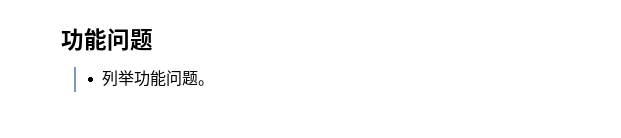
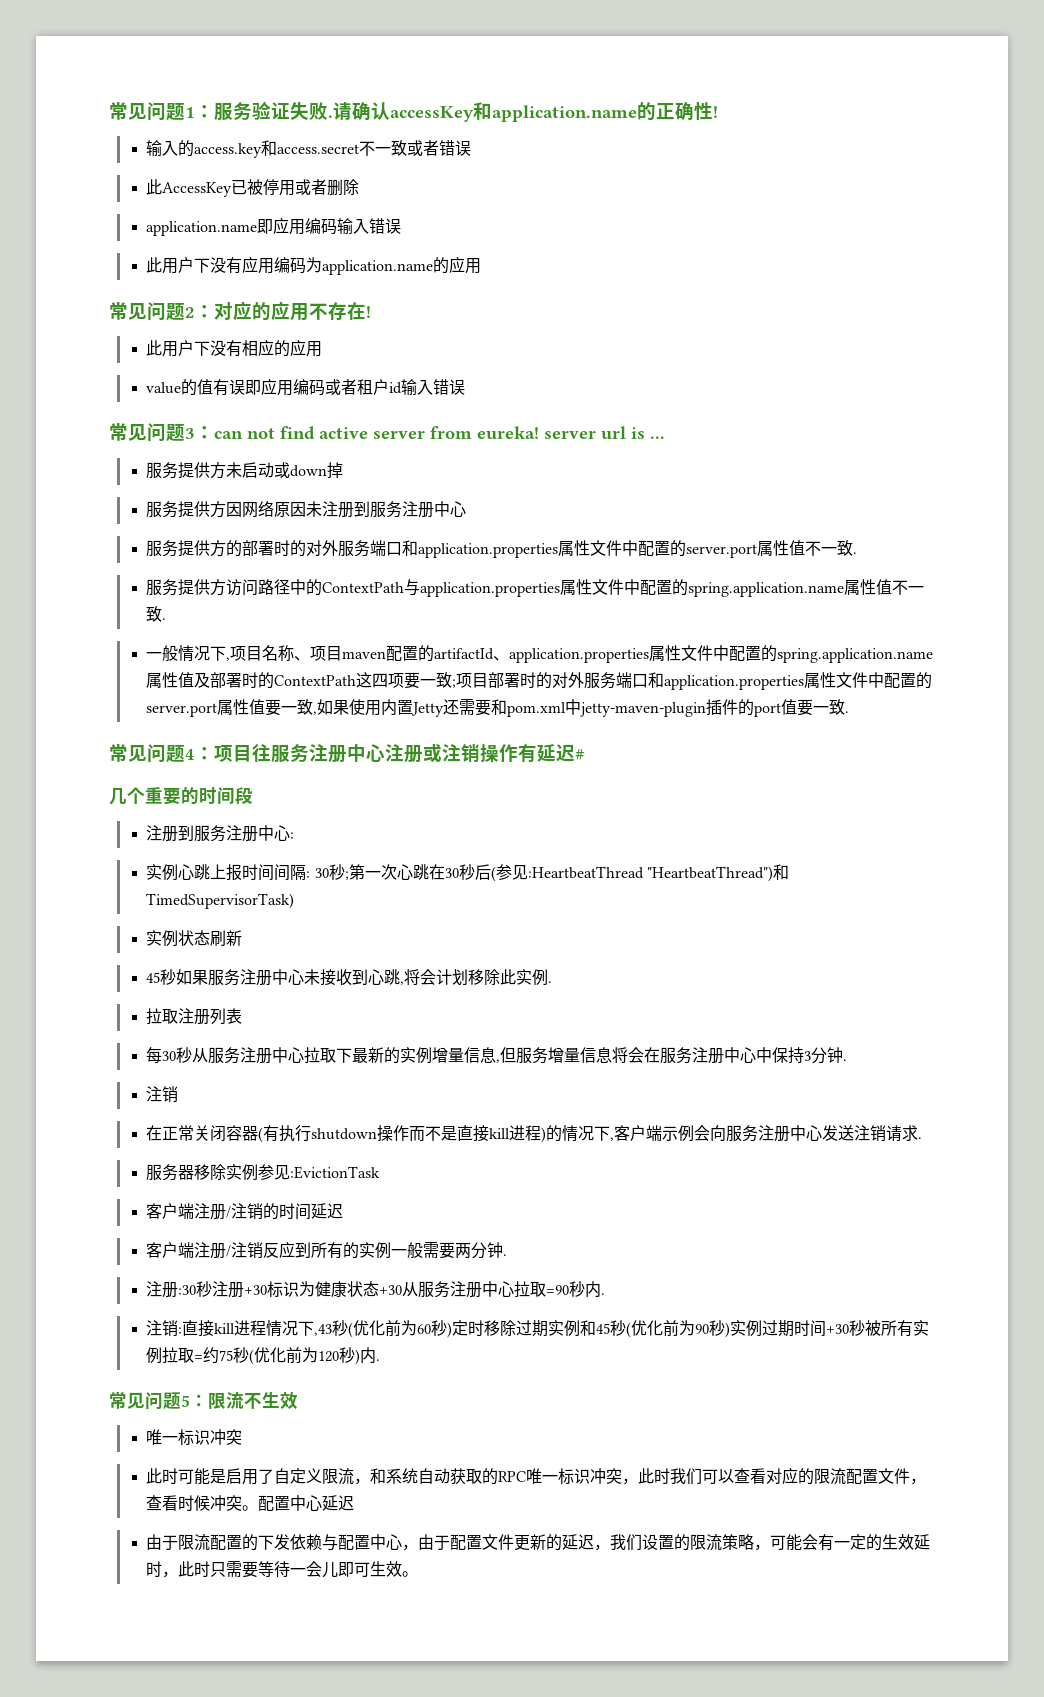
[61,28,153,51] [102,70,199,87] 功能问题 // 列举功能问题 -> [109,101,718,122] [146,140,472,158] [146,179,360,197] [146,217,402,236] [146,256,482,275] [109,301,371,321] [146,339,323,357] [146,378,466,396] [109,423,665,442] [146,462,344,479] [146,500,467,518] [146,540,858,558] [146,579,925,597] [146,606,167,622] [146,645,934,663] [146,672,933,690] [146,699,850,717] [109,743,585,763] [109,787,253,805] [146,825,295,842] [146,864,789,882] [146,893,295,909] [146,930,243,947] [146,969,553,986] [146,1008,243,1025] [146,1047,848,1064] [146,1086,179,1103] [146,1125,923,1143] [146,1164,381,1181] [146,1203,344,1220] [146,1241,508,1259] [146,1281,606,1298] [146,1320,930,1338] [146,1347,381,1365] [109,1391,298,1410] [146,1429,243,1446] [146,1467,927,1485] [146,1495,355,1511] [146,1534,931,1551] [146,1561,403,1578] 常见问题1：服务验证失败.请确认accessKey和application.name的正确性! // 输入的access.key和access.secret不一致或者错误 // 此AccessKey已被停用或者删除 // application.name即应用编码输入错误 // 此用户下没有应用编码为application.name的应用 // 常见问题2：对应的应用不存在! // 此用户下没有相应的应用 // value的值有误即应用编码或者租户id输入错误 // 常见问题3：can not find active server from eureka! server url is ... // 服务提供方未启动或down掉 // 服务提供方因网络原因未注册到服务注册中心 // 服务提供方的部署时的对外服务端口和application.properties属性文件中配置的server.port属性值不一致. // 服务提供方访问路径中的ContextPath与application.properties属性文件中配置的spring.application.name属性值不一致. // 一般情况下,项目名称、项目maven配置的artifactId、application.properties属性文件中配置的spring.application.name属性值及部署时的ContextPath这四项要一致;项目部署时的对外服务端口和application.properties属性文件中配置的server.port属性值要一致,如果使用内置Jetty还需要和pom.xml中jetty-maven-plugin插件的port值要一致. // 常见问题4：项目往服务注册中心注册或注销操作有延迟# // 几个重要的时间段 // 注册到服务注册中心: // 实例心跳上报时间间隔: 30秒;第一次心跳在30秒后(参见:HeartbeatThread "HeartbeatThread")和TimedSupervisorTask) // 实例状态刷新 // 45秒如果服务注册中心未接收到心跳,将会计划移除此实例. // 拉取注册列表 // 每30秒从服务注册中心拉取下最新的实例增量信息,但服务增量信息将会在服务注册中心中保持3分钟. // 注销 // 在正常关闭容器(有执行shutdown操作而不是直接kill进程)的情况下,客户端示例会向服务注册中心发送注销请求. // 服务器移除实例参见:EvictionTask // 客户端注册/注销的时间延迟 // 客户端注册/注销反应到所有的实例一般需要两分钟. // 注册:30秒注册+30标识为健康状态+30从服务注册中心拉取=90秒内. // 注销:直接kill进程情况下,43秒(优化前为60秒)定时移除过期实例和45秒(优化前为90秒)实例过期时间+30秒被所有实例拉取=约75秒(优化前为120秒)内. // 常见问题5：限流不生效 // 唯一标识冲突 // 此时可能是启用了自定义限流，和系统自动获取的RPC唯一标识冲突，此时我们可以查看对应的限流配置文件，查看时候冲突。配置中心延迟 // 由于限流配置的下发依赖与配置中心，由于配置文件更新的延迟，我们设置的限流策略，可能会有一定的生效延时，此时只需要等待一会儿即可生效

